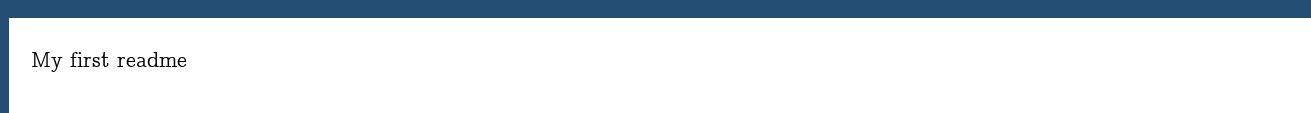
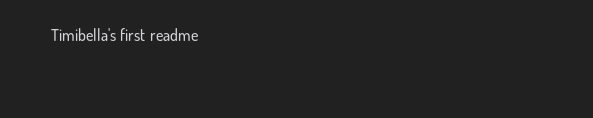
[31,52,63,72] My -> [51,28,116,41] Timibella's

